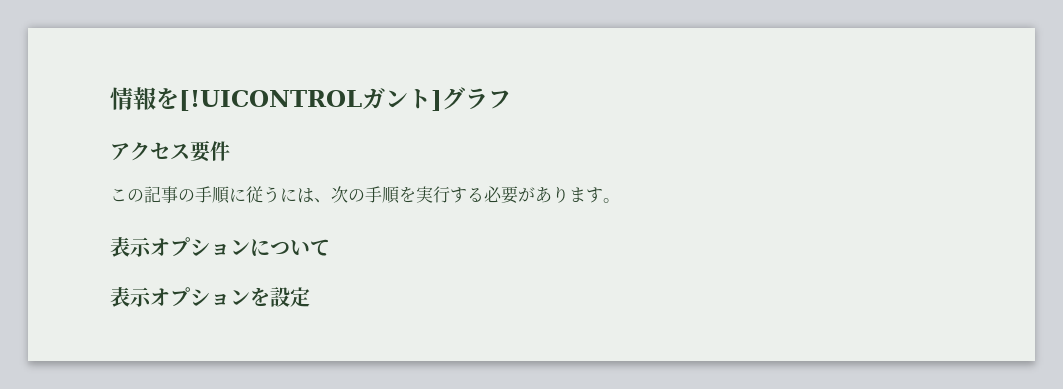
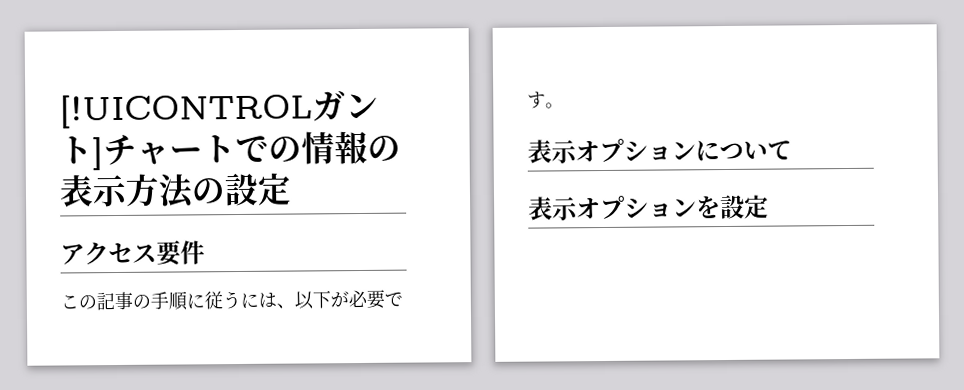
[110,87,179,110] 情報を -> (59, 111) none
[442,87,511,110] グラフ -> [103,130,401,166] [59,172,292,209] チャートでの情報の表示方法の設定
[331,186,586,204] 次の手順を実行する必要がありま -> [294,289,403,310] 以下が必要で

